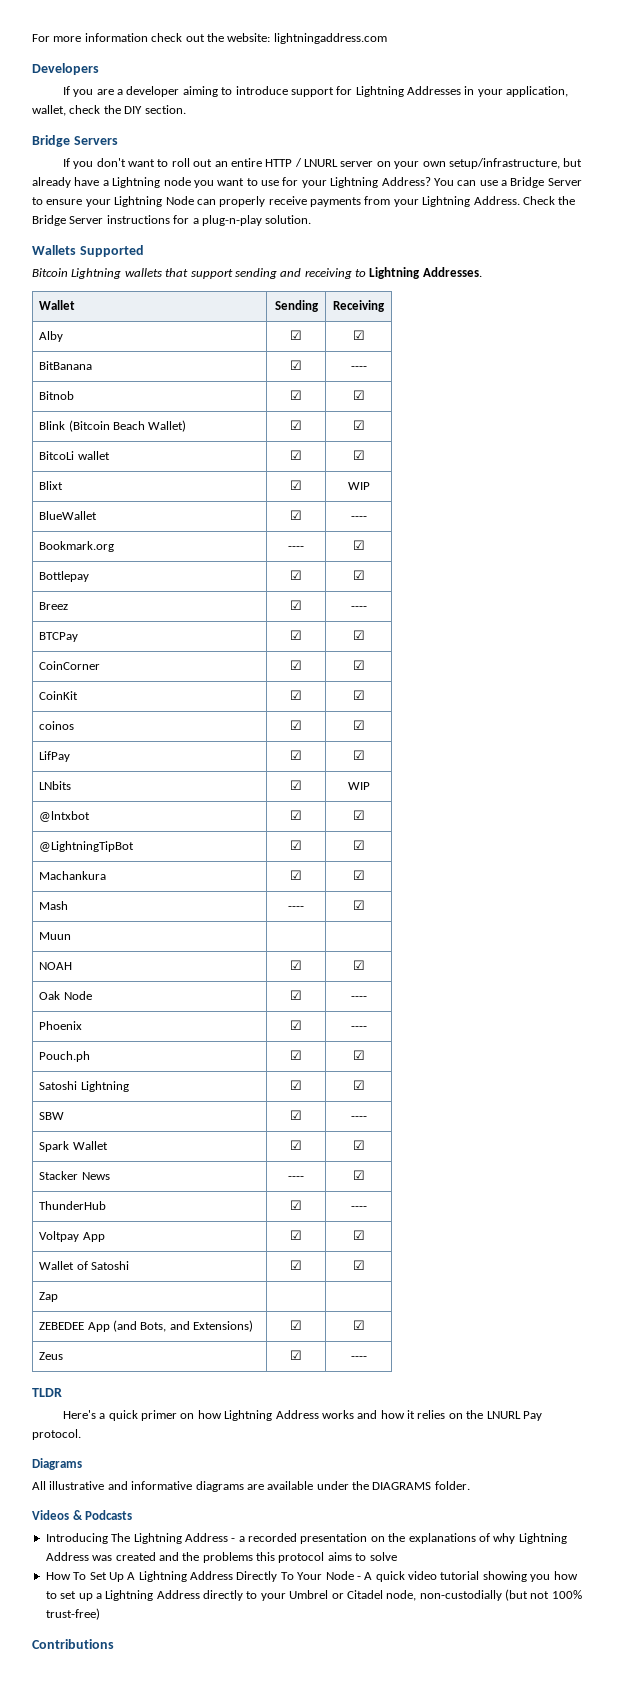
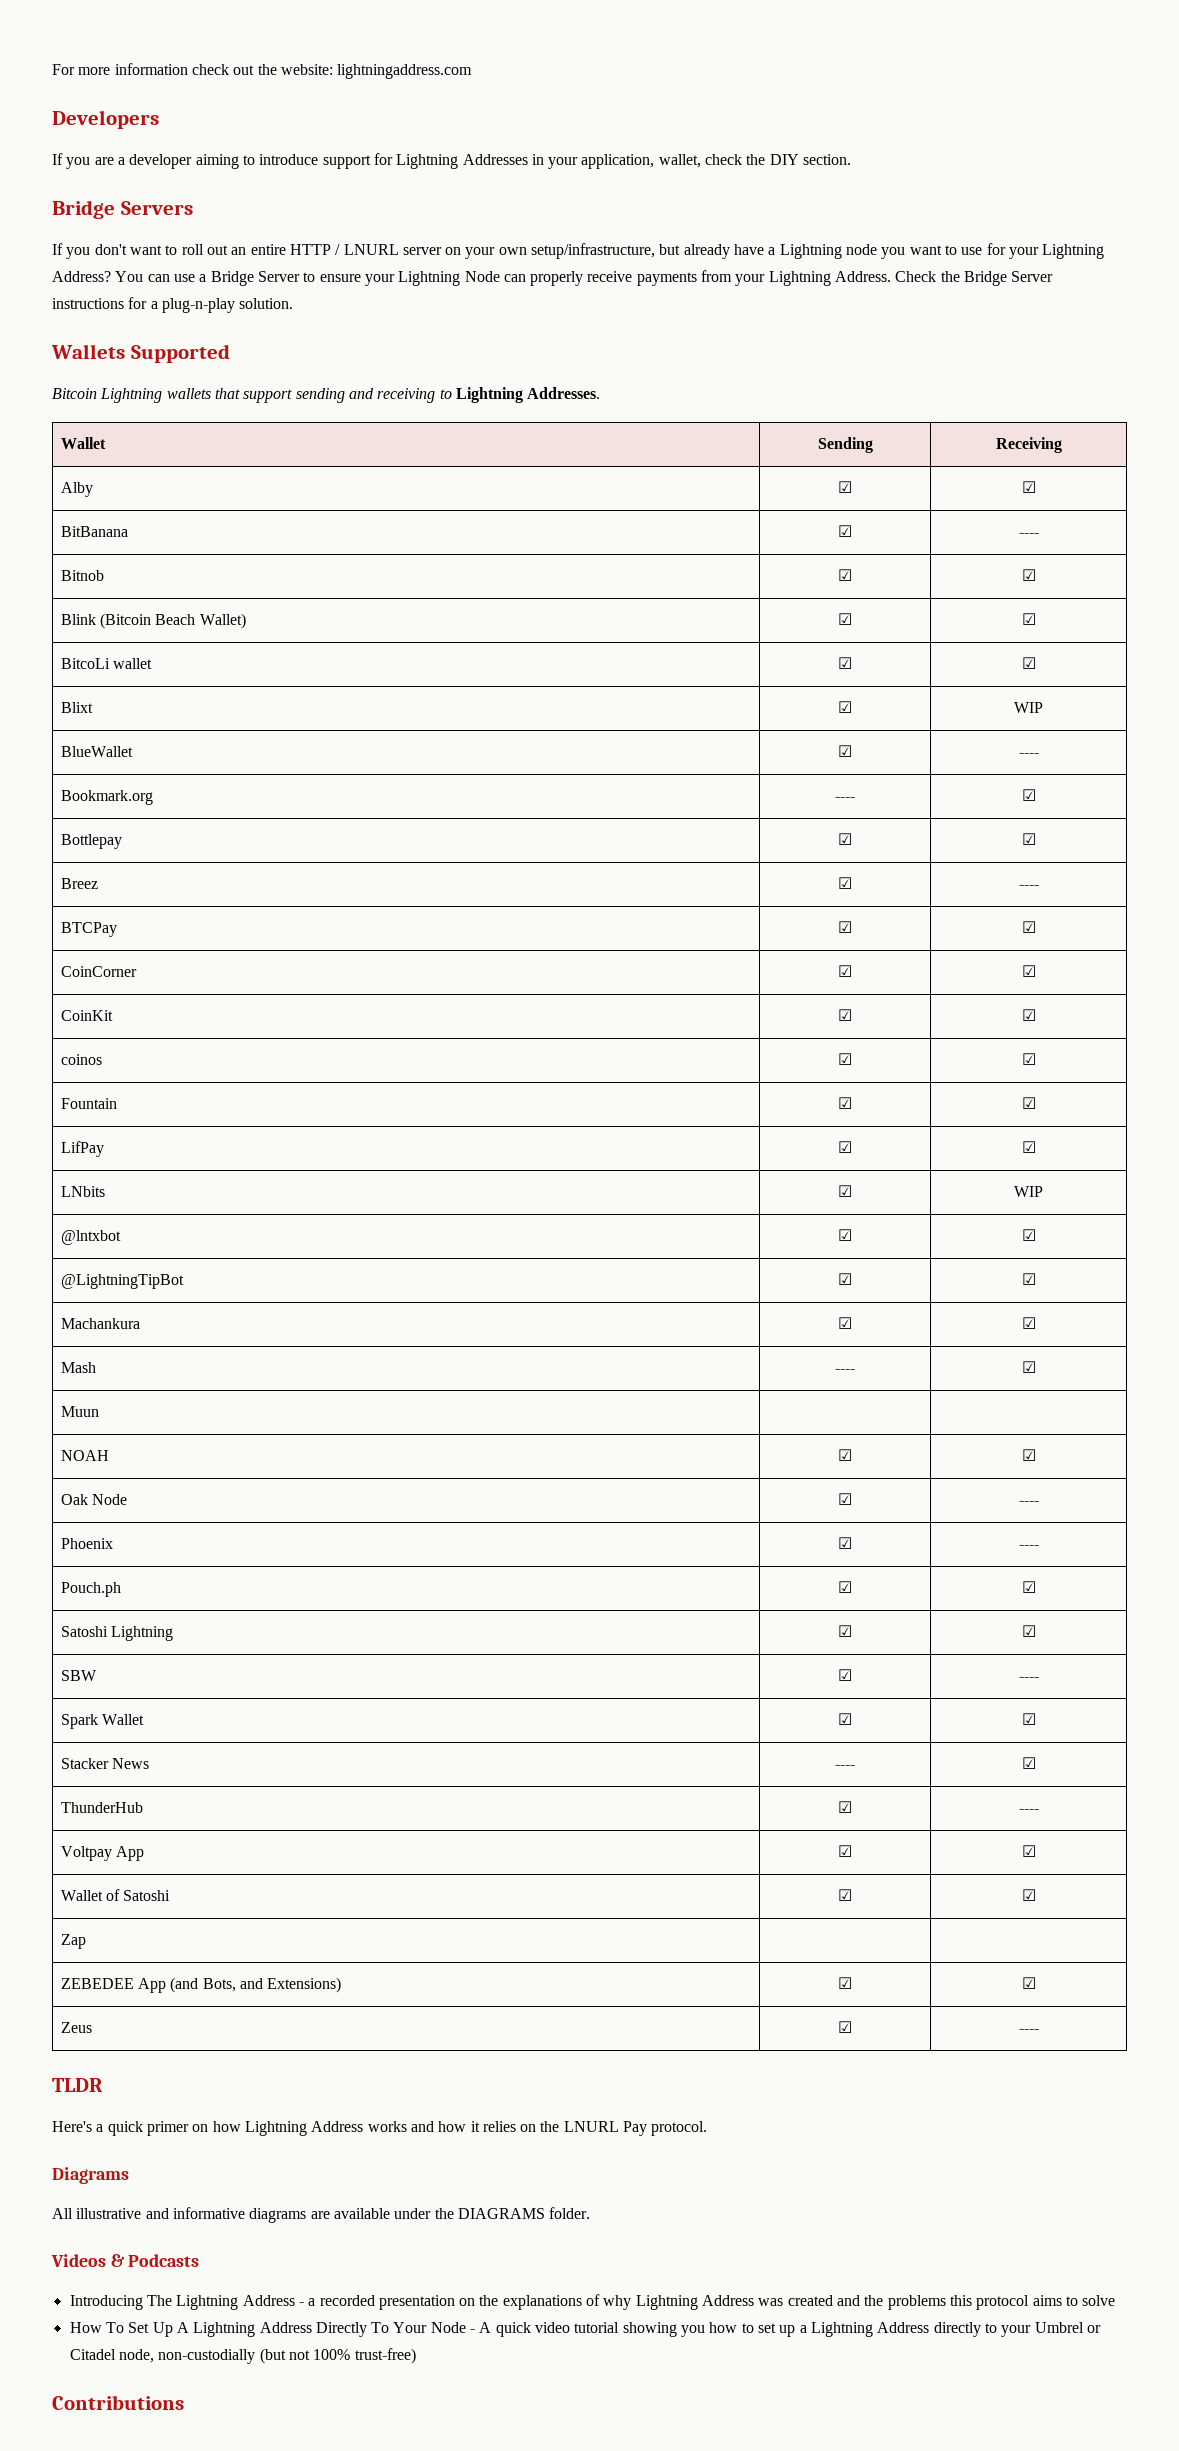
(365, 725) none -> [60,1098,117,1109] [838,1097,852,1109] [1021,1097,1036,1109] // Fountain | ☑ | ☑

